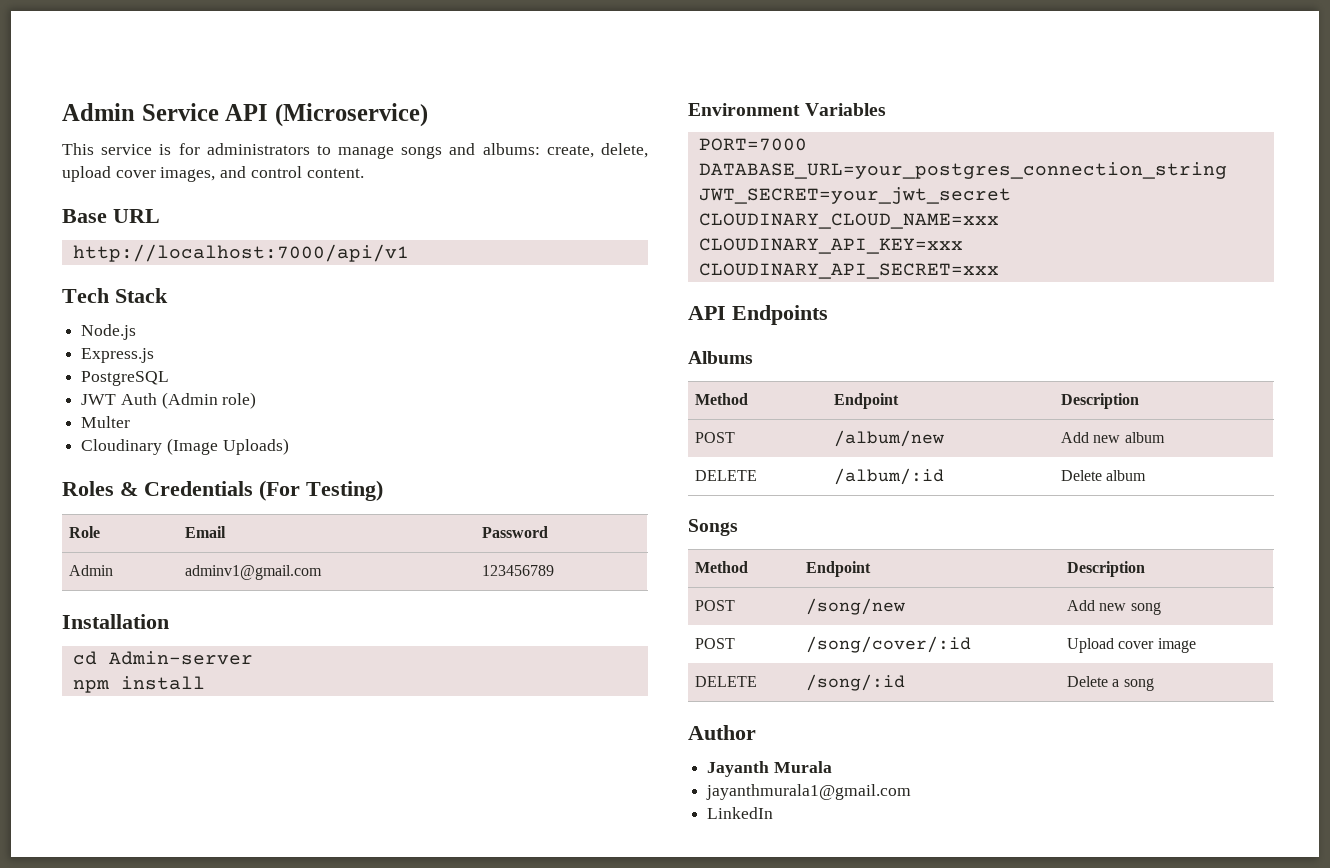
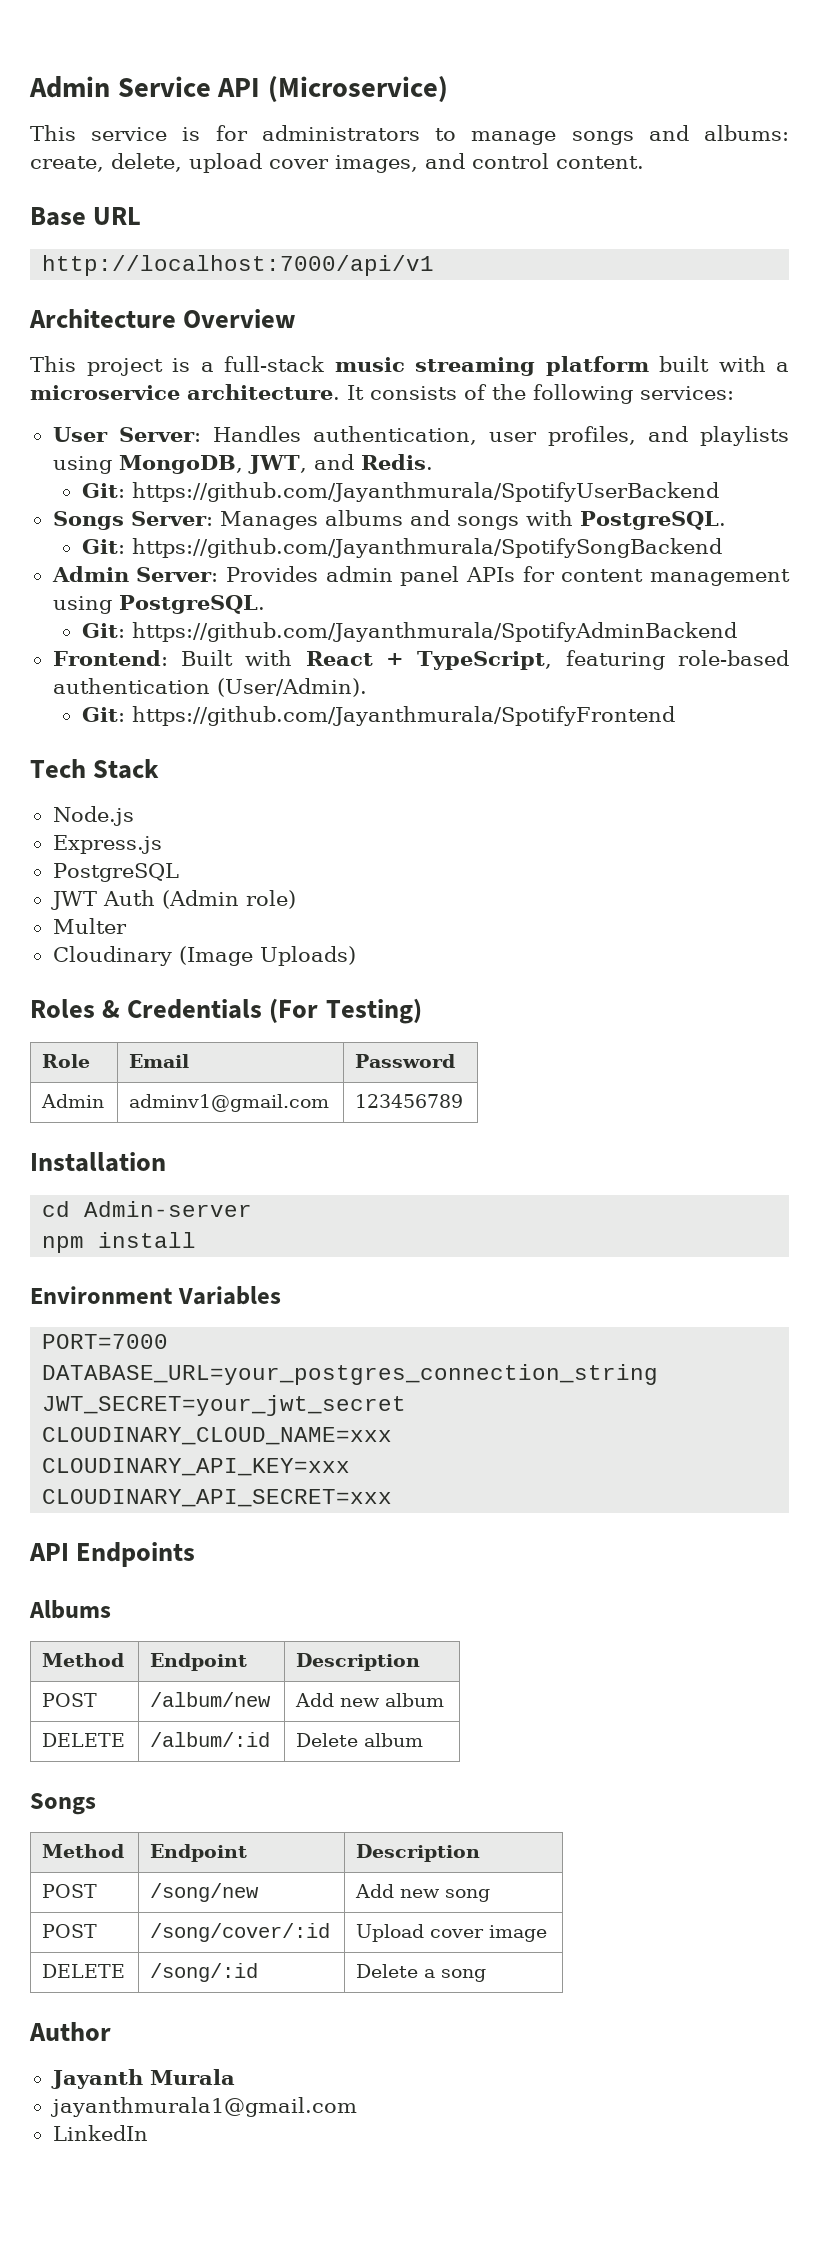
(409, 253) none -> [29,309,297,328] [30,356,789,376] [30,384,734,404] [52,426,789,446] [52,454,433,474] [81,482,719,502] [52,510,726,530] [81,538,722,558] [51,566,790,586] [52,595,265,614] [81,622,737,642] [52,650,789,670] [52,678,367,697] [81,706,675,726] // Architecture Overview // This project is a full-stack music streaming platform built with a microservice architecture. It consists of the following services: // User Server: Handles authentication, user profiles, and playlists using MongoDB, JWT, and Redis. // Git: https://github.com/Jayanthmurala/SpotifyUserBackend // Songs Server: Manages albums and songs with PostgreSQL. // Git: https://github.com/Jayanthmurala/SpotifySongBackend // Admin Server: Provides admin panel APIs for content management using PostgreSQL. // Git: https://github.com/Jayanthmurala/SpotifyAdminBackend // Frontend: Built with React + TypeScript, featuring role-based authentication (User/Admin). // Git: https://github.com/Jayanthmurala/SpotifyFrontend

